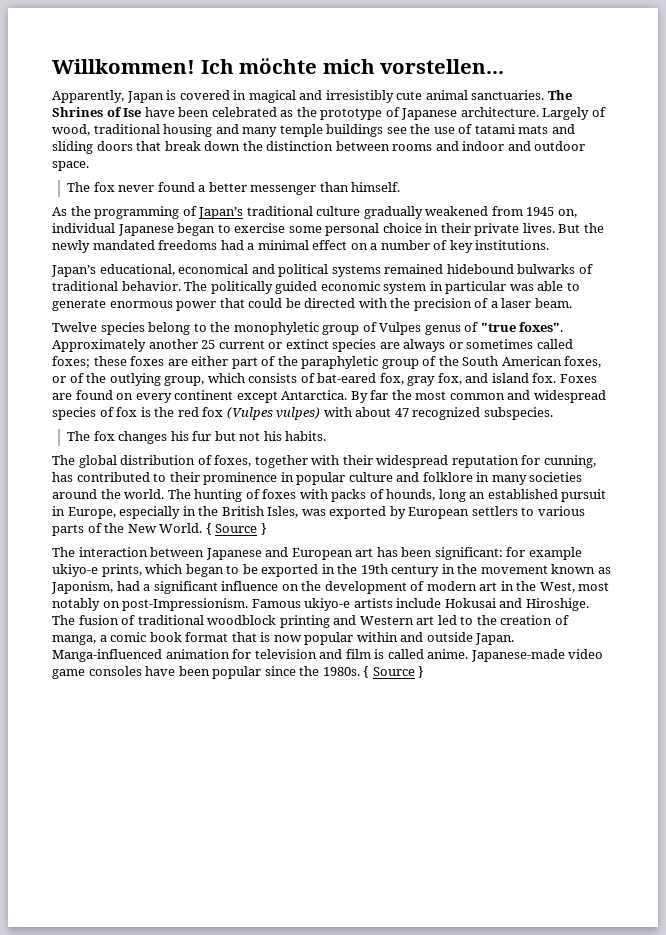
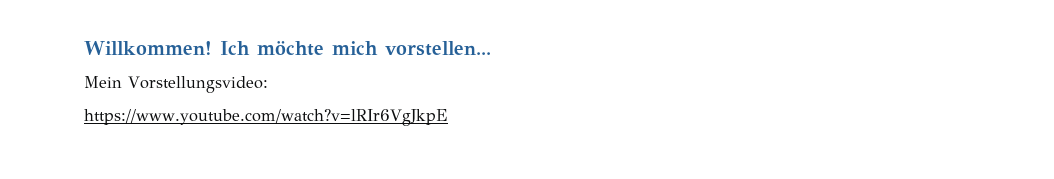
[52,90,572,103] [52,107,606,120] [52,124,575,137] [52,141,586,154] [52,161,89,171] [66,182,401,195] [52,206,577,219] [52,223,604,236] [52,240,550,253] [51,264,593,277] [52,281,580,294] [52,298,572,311] [52,322,564,335] [52,339,573,352] [52,356,602,369] [52,373,597,386] [52,390,606,403] [52,407,553,420] [66,431,327,444] [52,455,596,468] [52,472,583,485] [52,489,607,502] [52,506,585,519] [52,523,267,536] [52,547,582,560] [52,564,611,577] [51,581,610,594] [52,598,589,611] [52,615,569,628] [52,632,515,645] [52,649,604,662] [52,666,425,679] Apparently, Japan is covered in magical and irresistibly cute animal sanctuaries. The Shrines of Ise have been celebrated as the prototype of Japanese architecture. Largely of wood, traditional housing and many temple buildings see the use of tatami mats and sliding doors that break down the distinction between rooms and indoor and outdoor space. // The fox never found a better messenger than himself. // As the programming of Japan’s traditional culture gradually weakened from 1945 on, individual Japanese began to exercise some personal choice in their private lives. But the newly mandated freedoms had a minimal effect on a number of key institutions. // Japan’s educational, economical and political systems remained hidebound bulwarks of traditional behavior. The politically guided economic system in particular was able to generate enormous power that could be directed with the precision of a laser beam. // Twelve species belong to the monophyletic group of Vulpes genus of "true foxes". Approximately another 25 current or extinct species are always or sometimes called foxes; these foxes are either part of the paraphyletic group of the South American foxes, or of the outlying group, which consists of bat-eared fox, gray fox, and island fox. Foxes are found on every continent except Antarctica. By far the most common and widespread species of fox is the red fox (Vulpes vulpes) with about 47 recognized subspecies. // The fox changes his fur but not his habits. // The global distribution of foxes, together with their widespread reputation for cunning, has contributed to their prominence in popular culture and folklore in many societies around the world. The hunting of foxes with packs of hounds, long an established pursuit in Europe, especially in the British Isles, was exported by European settlers to various parts of the New World. { Source } // The interaction between Japanese and European art has been significant: for example ukiyo-e prints, which began to be exported in the 19th century in the movement known as Japonism, had a significant influence on the development of modern art in the West, most notably on post-Impressionism. Famous ukiyo-e artists include Hokusai and Hiroshige. The fusion of traditional woodblock printing and Western art led to the creation of manga, a comic book format that is now popular within and outside Japan. Manga-influenced animation for television and film is called anime. Japanese-made video game consoles have been popular since the 1980s. { Source } -> [84,76,268,93] [84,109,448,126] Mein Vorstellungsvideo: // https://www.youtube.com/watch?v=lRIr6VgJkpE

